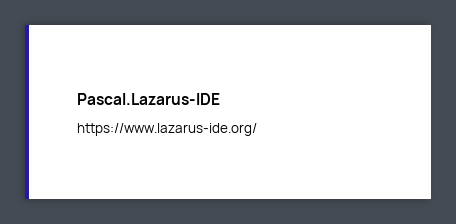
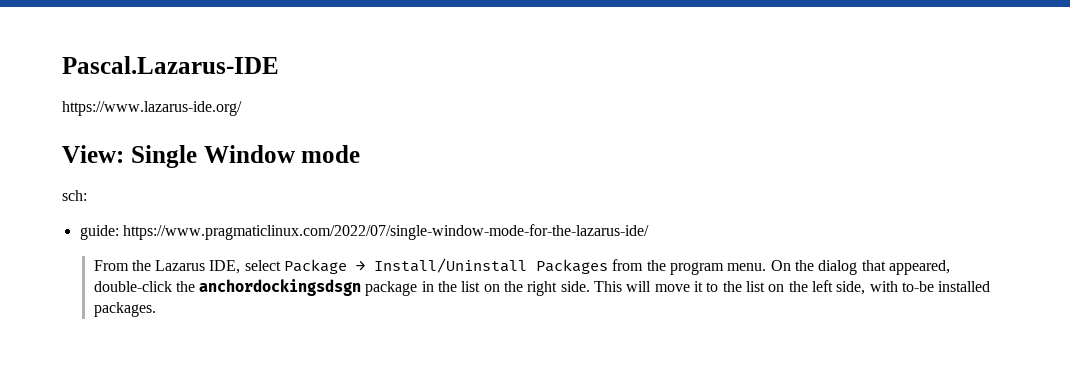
(257, 129) none -> [62,145,361,168] [62,190,87,201] [79,224,649,240] [93,258,950,275] [93,279,991,296] [93,302,156,317] // View: Single Window mode // sch: // guide: https://www.pragmaticlinux.com/2022/07/single-window-mode-for-the-lazarus-ide/ // From the Lazarus IDE, select Package → Install/Uninstall Packages from the program menu. On the dialog that appeared, double-click the anchordockingsdsgn package in the list on the right side. This will move it to the list on the left side, with to-be installed packages.

